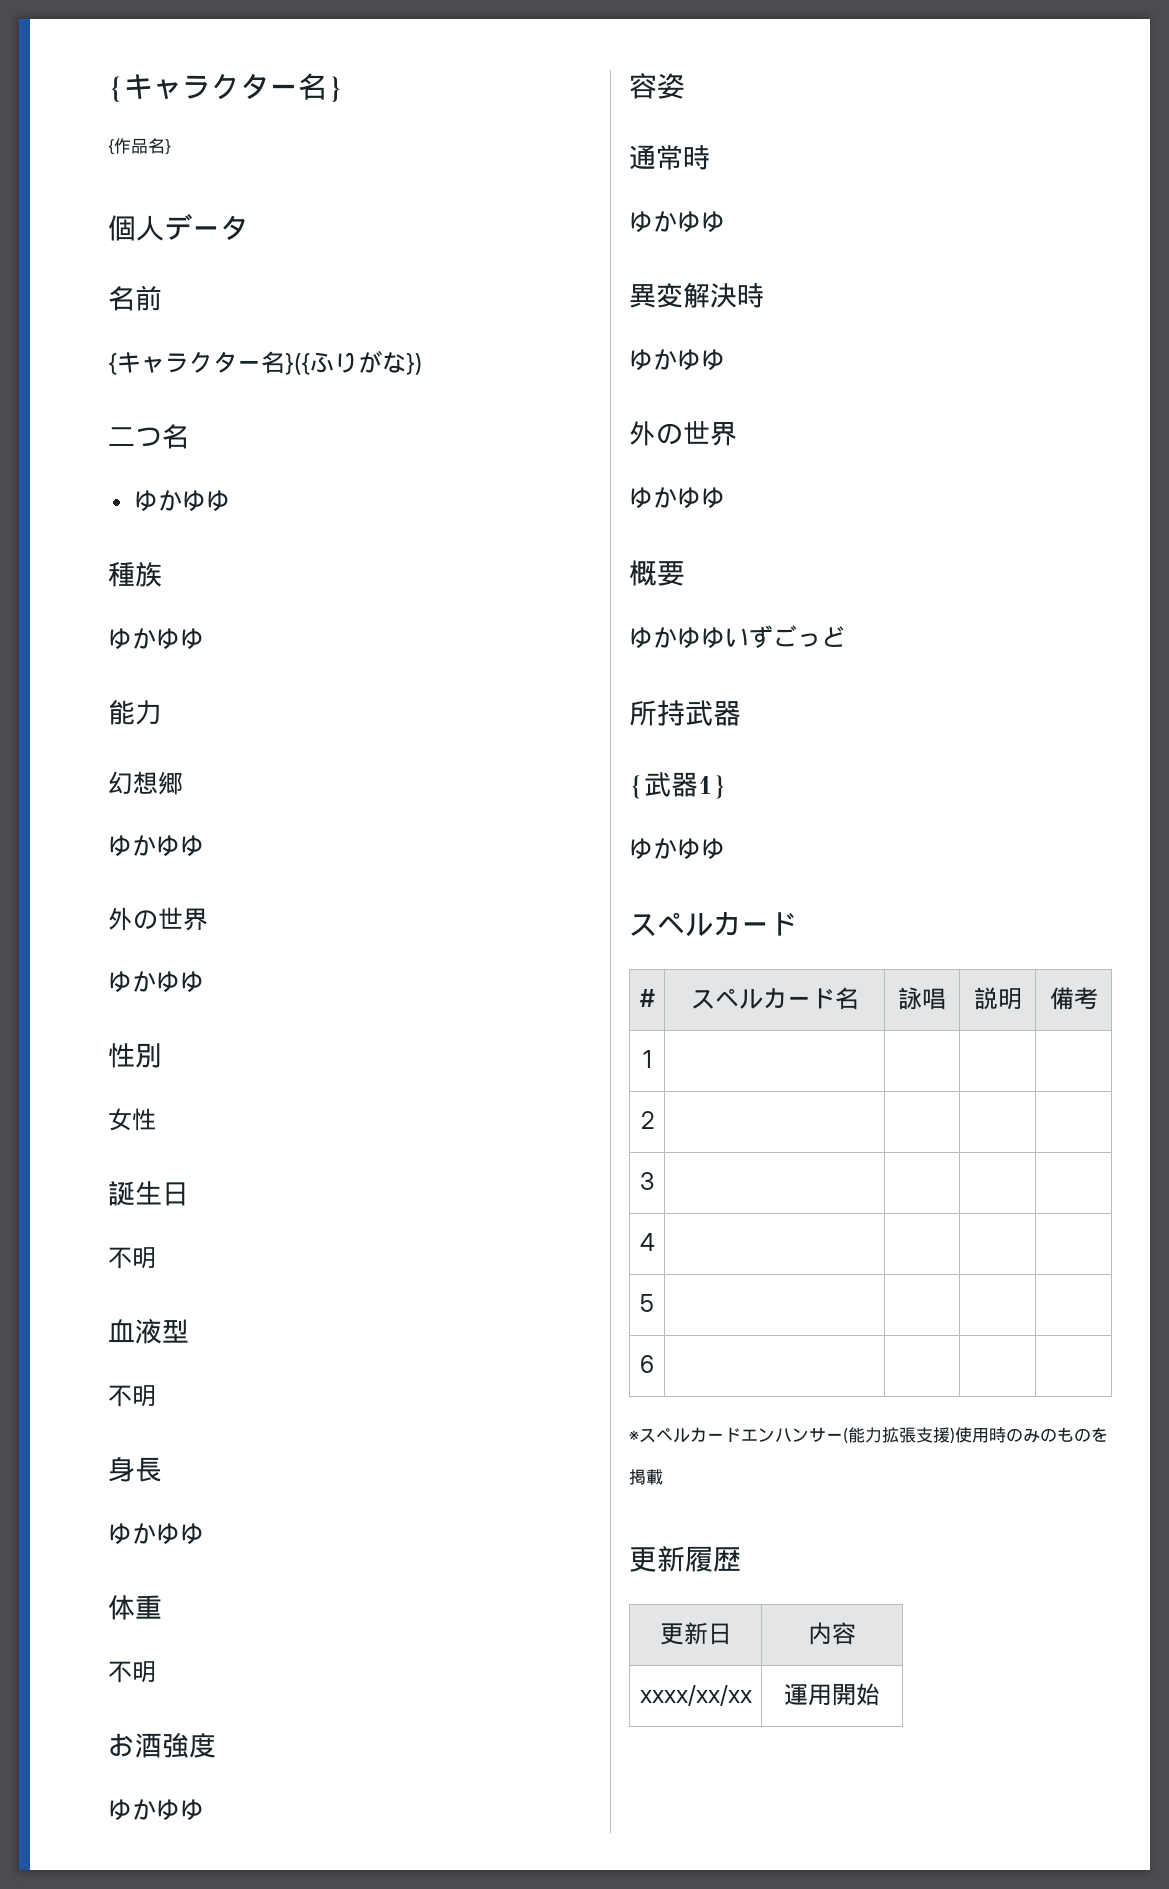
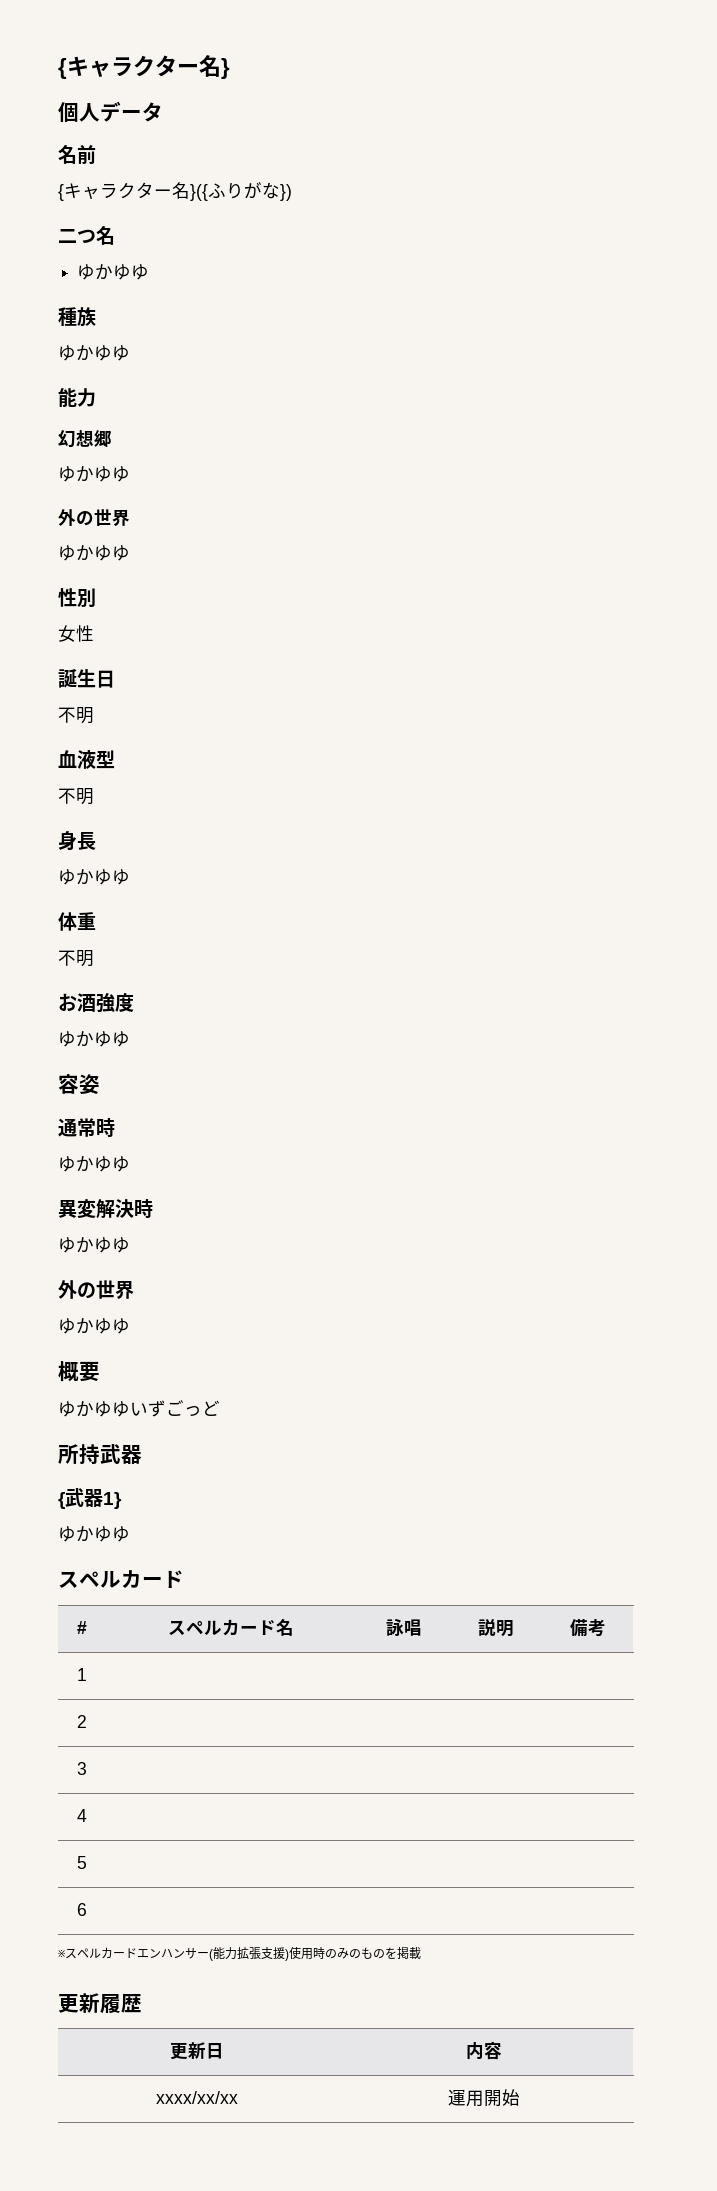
[108,138,171,155] // {作品名} -> (230, 68) none

